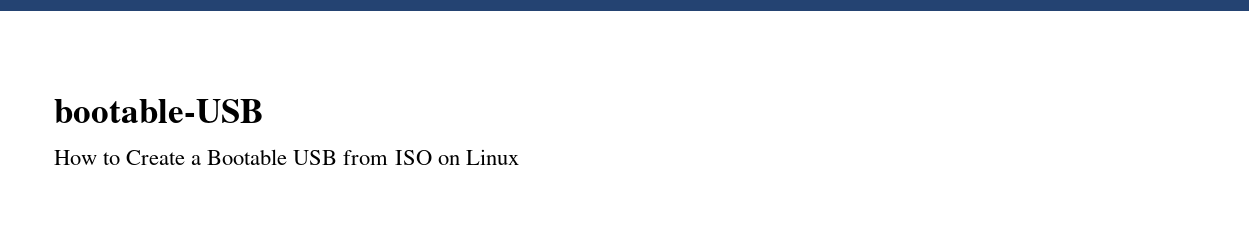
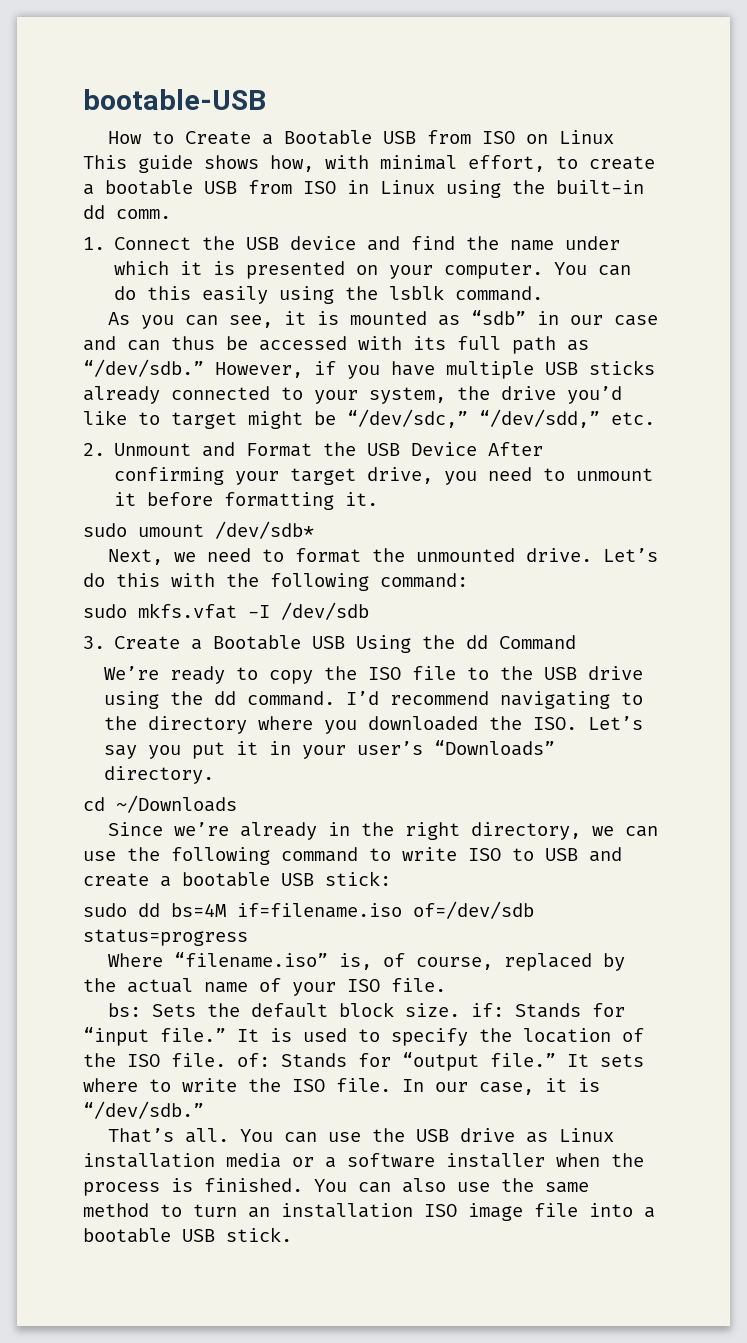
(519, 157) none -> [83,155,655,173] [83,180,644,198] [83,205,171,219] [83,236,621,251] [114,261,632,279] [114,285,544,304] [108,310,659,329] [83,336,589,354] [83,359,655,379] [83,386,622,404] [83,409,655,429] [83,442,544,457] [114,467,654,485] [114,492,379,510] [83,521,314,539] [108,548,659,565] [83,573,468,591] [83,602,369,620] [83,635,577,653] [103,666,643,684] [103,691,643,709] [103,716,643,734] [103,740,555,759] [103,766,214,784] [83,795,237,813] [108,822,659,840] [83,847,622,865] [83,871,391,887] [83,901,534,919] [83,929,248,946] [108,952,626,971] [83,978,446,996] [108,1002,626,1018] [83,1027,644,1046] [83,1052,644,1071] [83,1078,600,1095] [83,1101,204,1119] [108,1128,615,1143] [83,1153,644,1168] [83,1178,589,1196] [83,1203,655,1221] [83,1227,292,1243] This guide shows how, with minimal effort, to create a bootable USB from ISO in Linux using the built-in dd comm. // 1. Connect the USB device and find the name under which it is presented on your computer. You can do this easily using the lsblk command. // As you can see, it is mounted as “sdb” in our case and can thus be accessed with its full path as “/dev/sdb.” However, if you have multiple USB sticks already connected to your system, the drive you’d like to target might be “/dev/sdc,” “/dev/sdd,” etc. // 2. Unmount and Format the USB Device After confirming your target drive, you need to unmount it before formatting it. // sudo umount /dev/sdb* // Next, we need to format the unmounted drive. Let’s do this with the following command: // sudo mkfs.vfat -I /dev/sdb // 3. Create a Bootable USB Using the dd Command // We’re ready to copy the ISO file to the USB drive using the dd command. I’d recommend navigating to the directory where you downloaded the ISO. Let’s say you put it in your user’s “Downloads” directory. // cd ~/Downloads // Since we’re already in the right directory, we can use the following command to write ISO to USB and create a bootable USB stick: // sudo dd bs=4M if=filename.iso of=/dev/sdb status=progress // Where “filename.iso” is, of course, replaced by the actual name of your ISO file. // bs: Sets the default block size. if: Stands for “input file.” It is used to specify the location of the ISO file. of: Stands for “output file.” It sets where to write the ISO file. In our case, it is “/dev/sdb.” // That’s all. You can use the USB drive as Linux installation media or a software installer when the process is finished. You can also use the same method to turn an installation ISO image file into a bootable USB stick.

